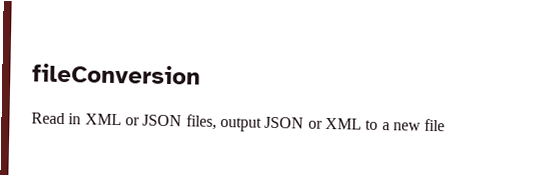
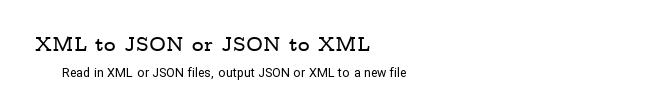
[32,63,201,85] fileConversion -> [35,35,370,51] XML to JSON or JSON to XML

